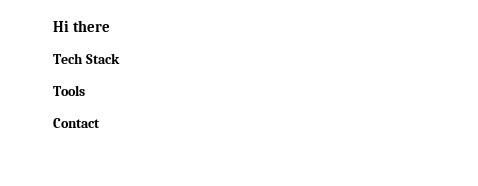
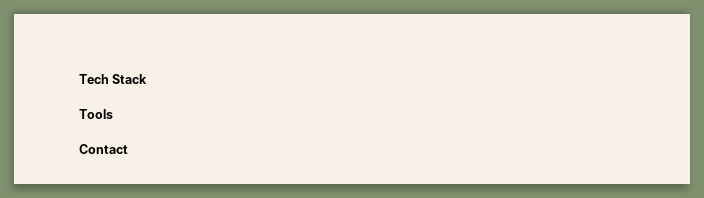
[53,20,110,32] Hi there // -> (79, 79) none

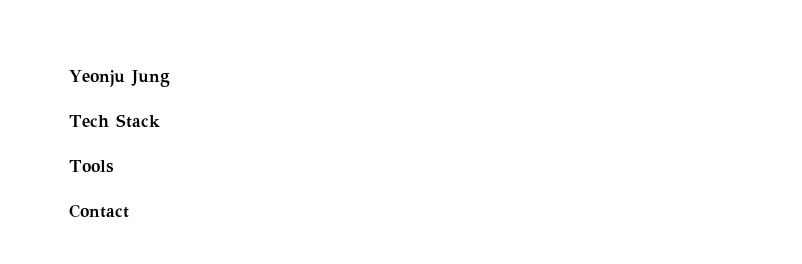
(79, 79) none -> [69,70,170,87] Yeonju Jung //

